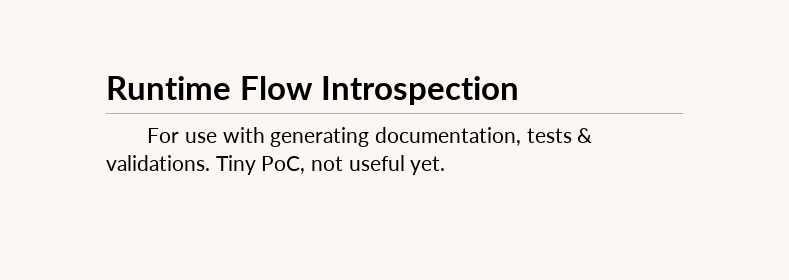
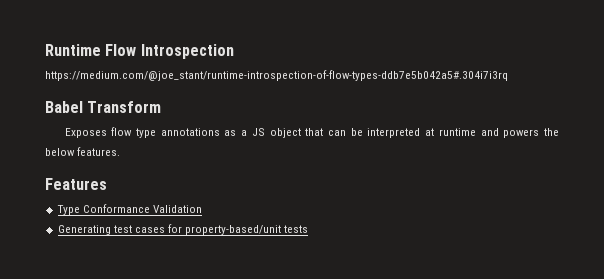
[147,127,593,147] [106,155,446,175] For use with generating documentation, tests & validations. Tiny PoC, not useful yet. -> [45,70,508,81] [45,101,162,113] [64,127,560,138] [45,147,121,156] [45,178,107,190] [56,204,202,215] [57,224,309,235] https://medium.com/@joe_stant/runtime-introspection-of-flow-types-ddb7e5b042a5#.304i7i3rq // Babel Transform // Exposes flow type annotations as a JS object that can be interpreted at runtime and powers the below features. // Features // Type Conformance Validation // Generating test cases for property-based/unit tests

